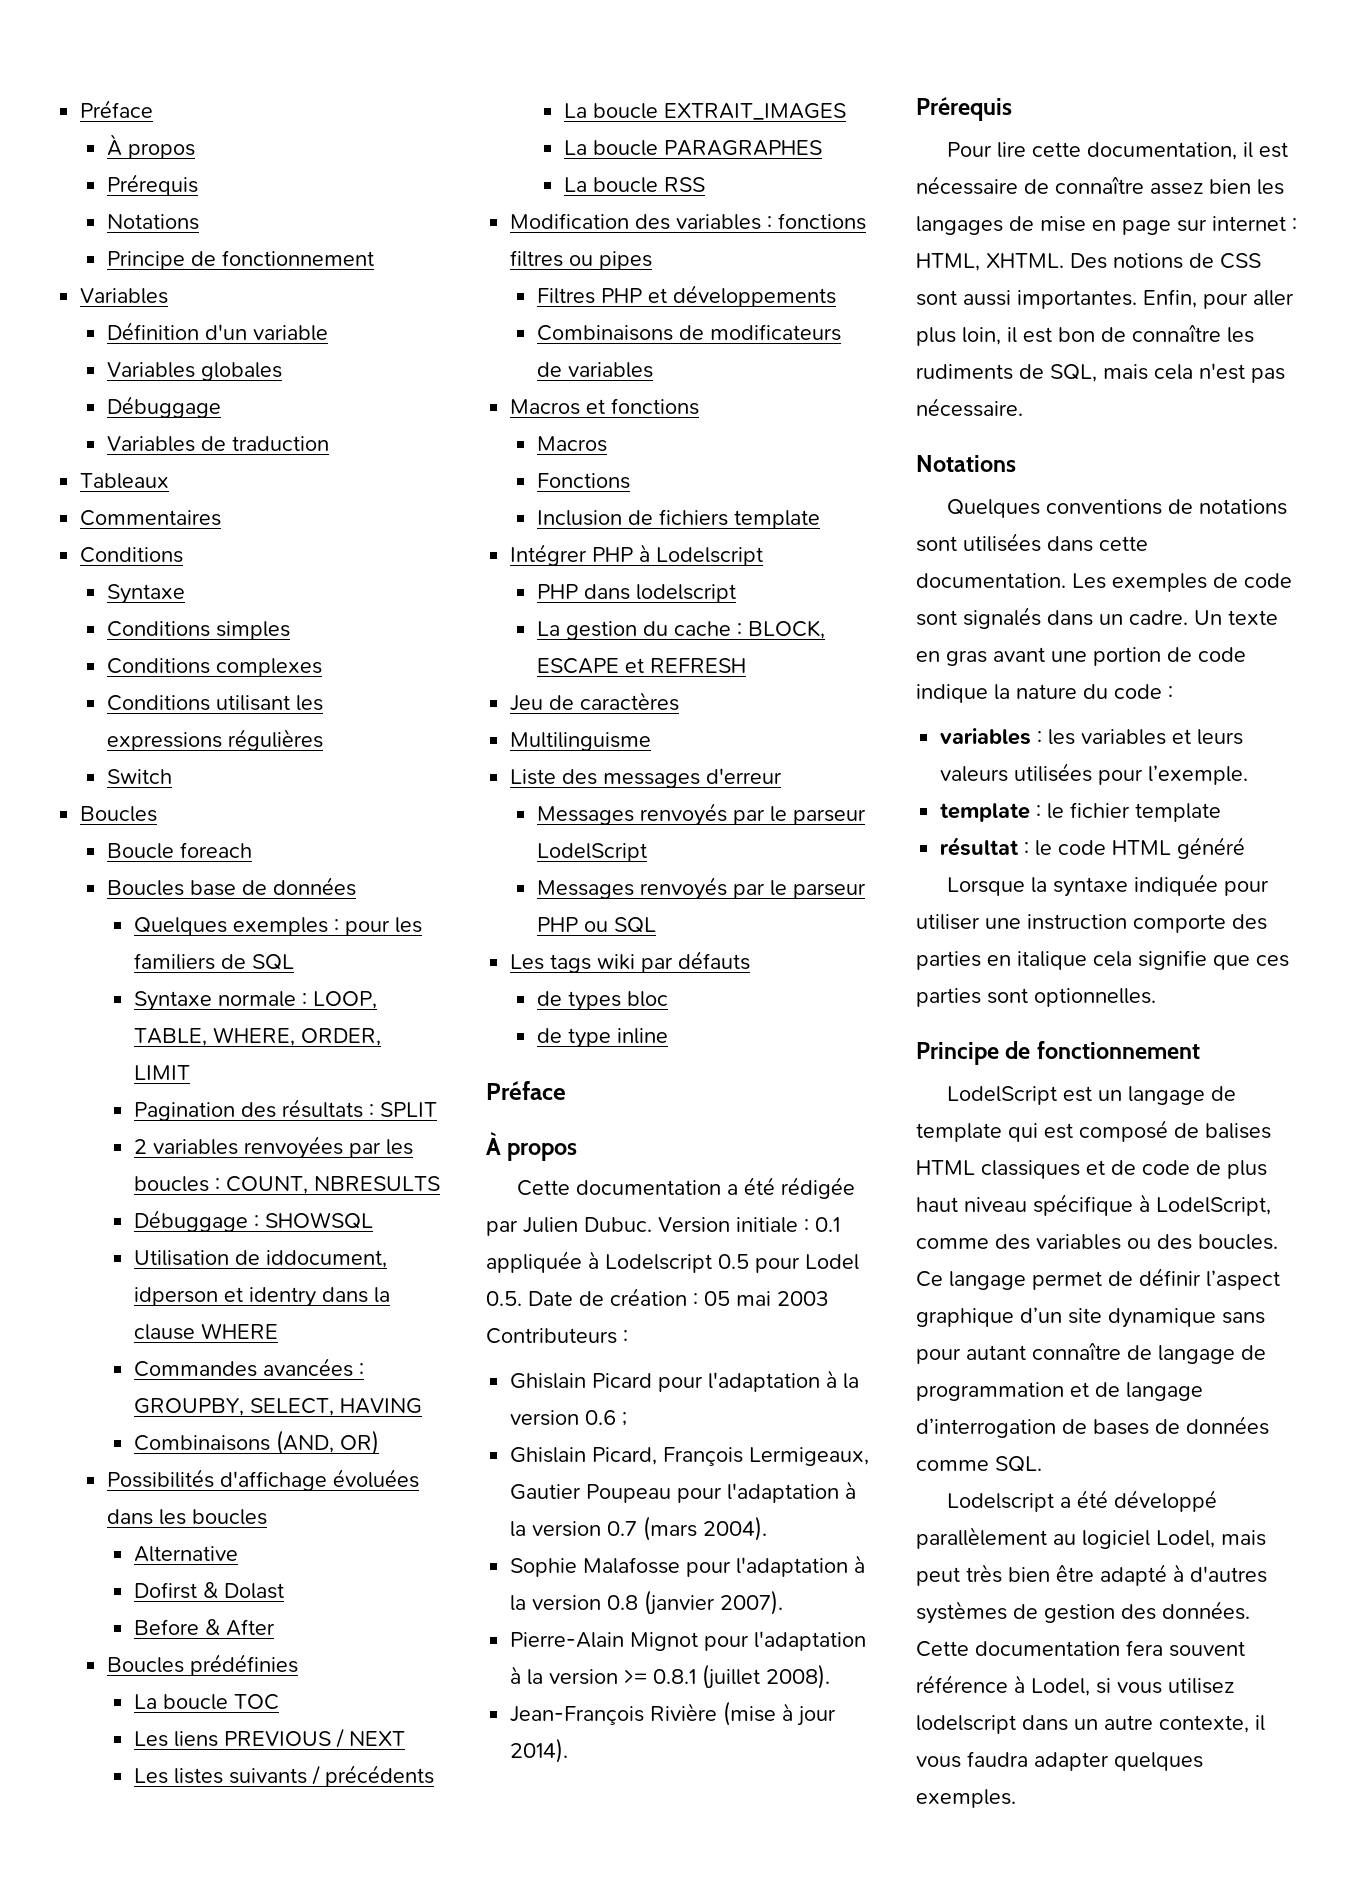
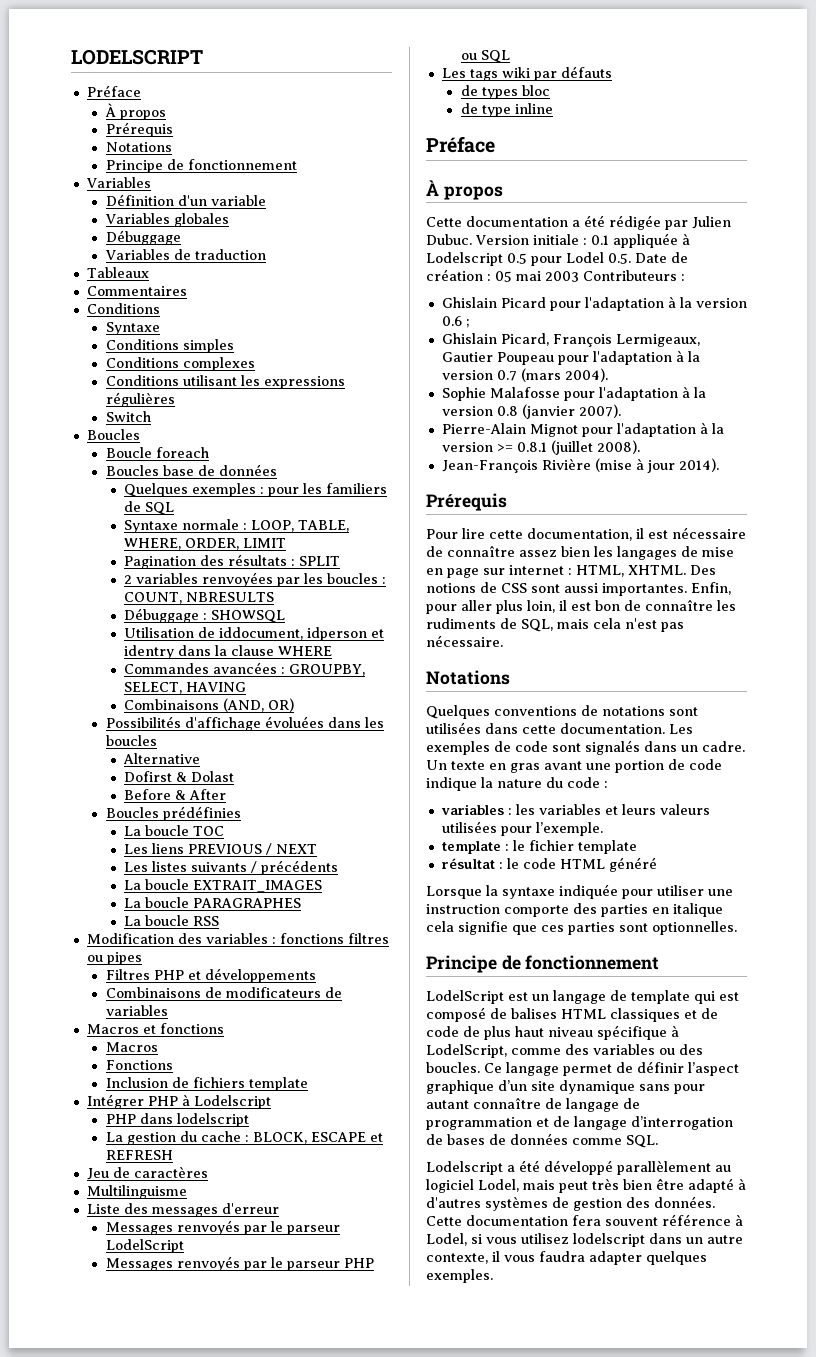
(80, 109) none -> [71,49,203,65] LODELSCRIPT //

